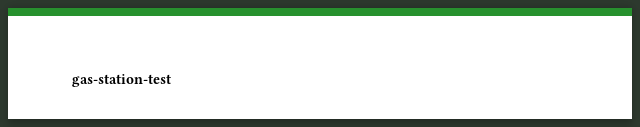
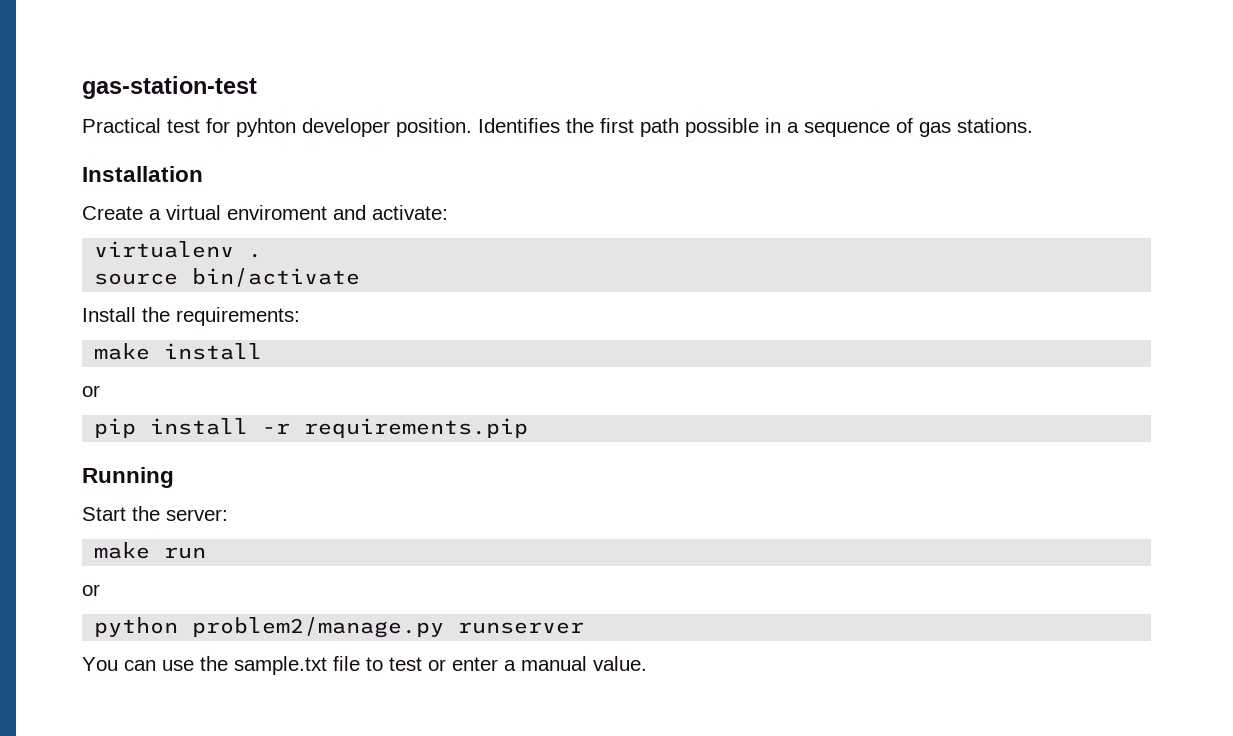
(171, 80) none -> [82,118,1033,137] [82,166,203,182] [82,205,448,220] [94,241,263,258] [94,268,361,287] [82,307,300,326] [94,343,263,360] [82,385,100,397] [94,418,529,438] [82,467,174,488] [82,506,228,521] [94,542,207,559] [82,584,100,596] [94,617,585,638] [82,656,647,675] // Practical test for pyhton developer position. Identifies the first path possible in a sequence of gas stations. // Installation // Create a virtual enviroment and activate: // virtualenv . // source bin/activate // Install the requirements: // make install // or // pip install -r requirements.pip // Running // Start the server: // make run // or // python problem2/manage.py runserver // You can use the sample.txt file to test or enter a manual value.

